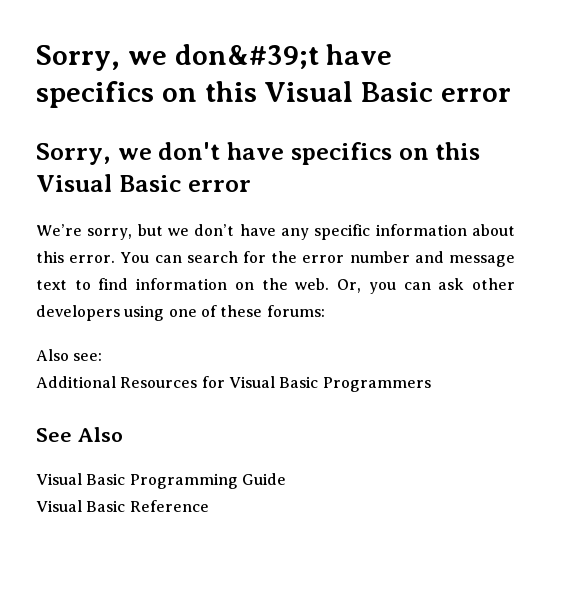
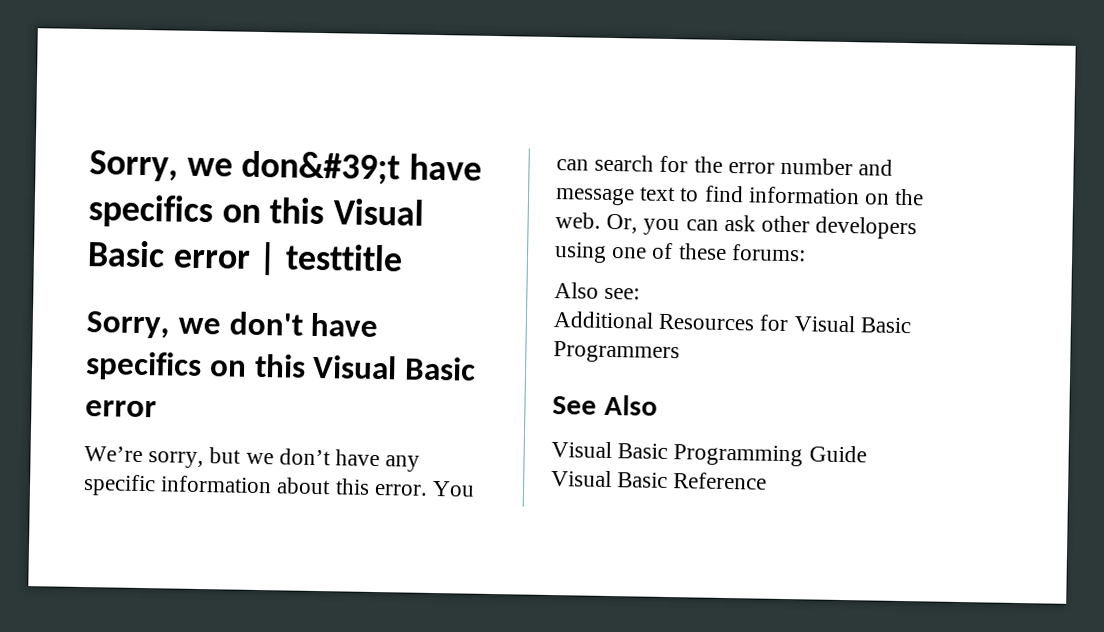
(512, 95) none -> [258,241,404,276] | testtitle

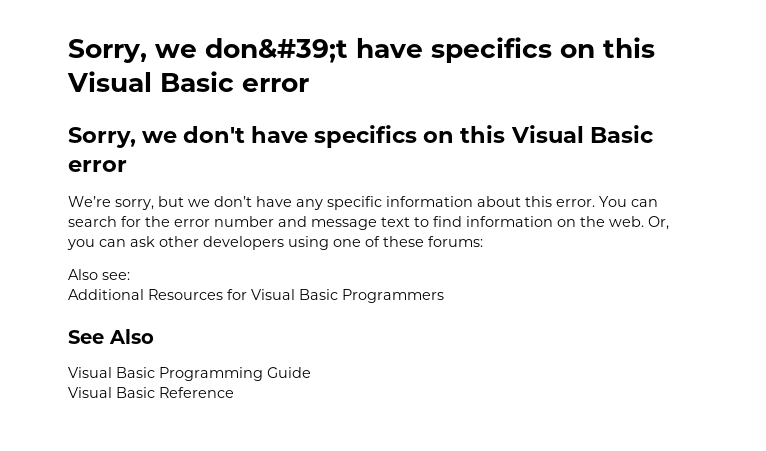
[258,241,404,276] | testtitle -> (309, 85) none

